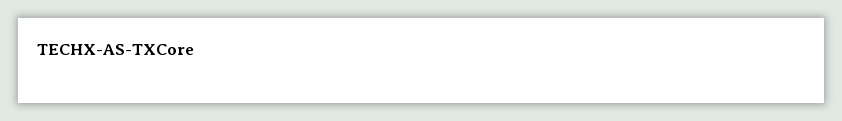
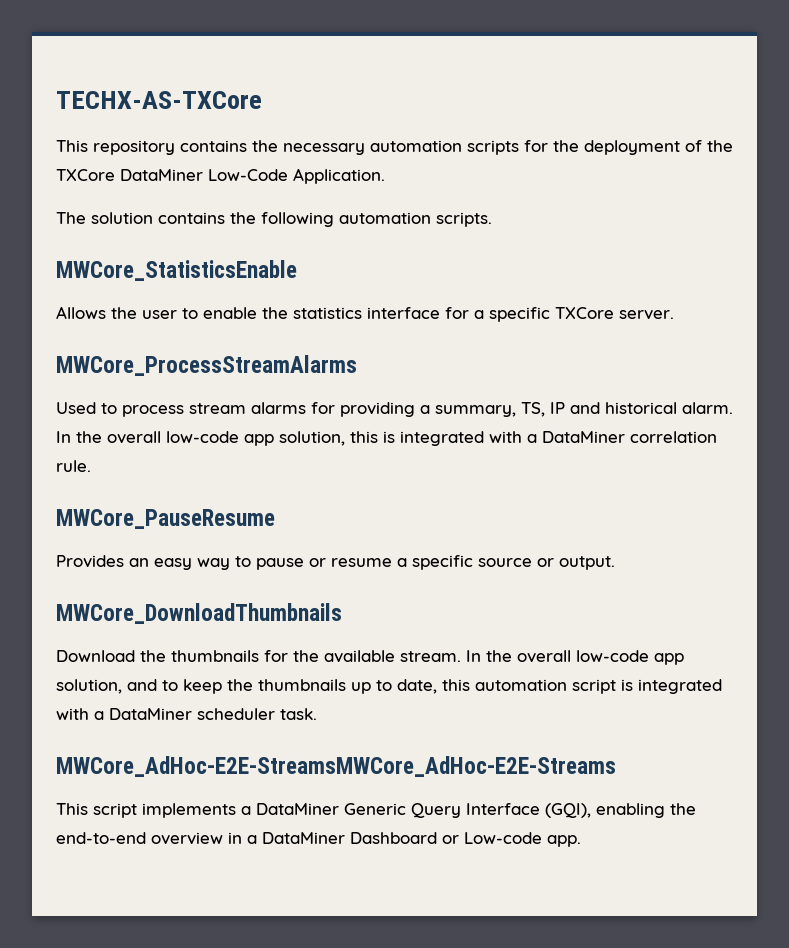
(194, 49) none -> [56,140,733,155] [56,168,385,184] [56,212,492,227] [56,260,297,281] [56,306,674,322] [56,355,357,376] [56,402,733,417] [56,431,717,446] [56,460,91,472] [56,509,275,529] [56,555,615,570] [56,603,342,624] [56,650,684,665] [56,679,722,694] [56,708,317,720] [56,756,616,777] [56,803,696,818] [56,832,581,847] // This repository contains the necessary automation scripts for the deployment of the TXCore DataMiner Low-Code Application. // The solution contains the following automation scripts. // MWCore_StatisticsEnable // Allows the user to enable the statistics interface for a specific TXCore server. // MWCore_ProcessStreamAlarms // Used to process stream alarms for providing a summary, TS, IP and historical alarm. In the overall low-code app solution, this is integrated with a DataMiner correlation rule. // MWCore_PauseResume // Provides an easy way to pause or resume a specific source or output. // MWCore_DownloadThumbnails // Download the thumbnails for the available stream. In the overall low-code app solution, and to keep the thumbnails up to date, this automation script is integrated with a DataMiner scheduler task. // MWCore_AdHoc-E2E-StreamsMWCore_AdHoc-E2E-Streams // This script implements a DataMiner Generic Query Interface (GQI), enabling the end-to-end overview in a DataMiner Dashboard or Low-code app.

